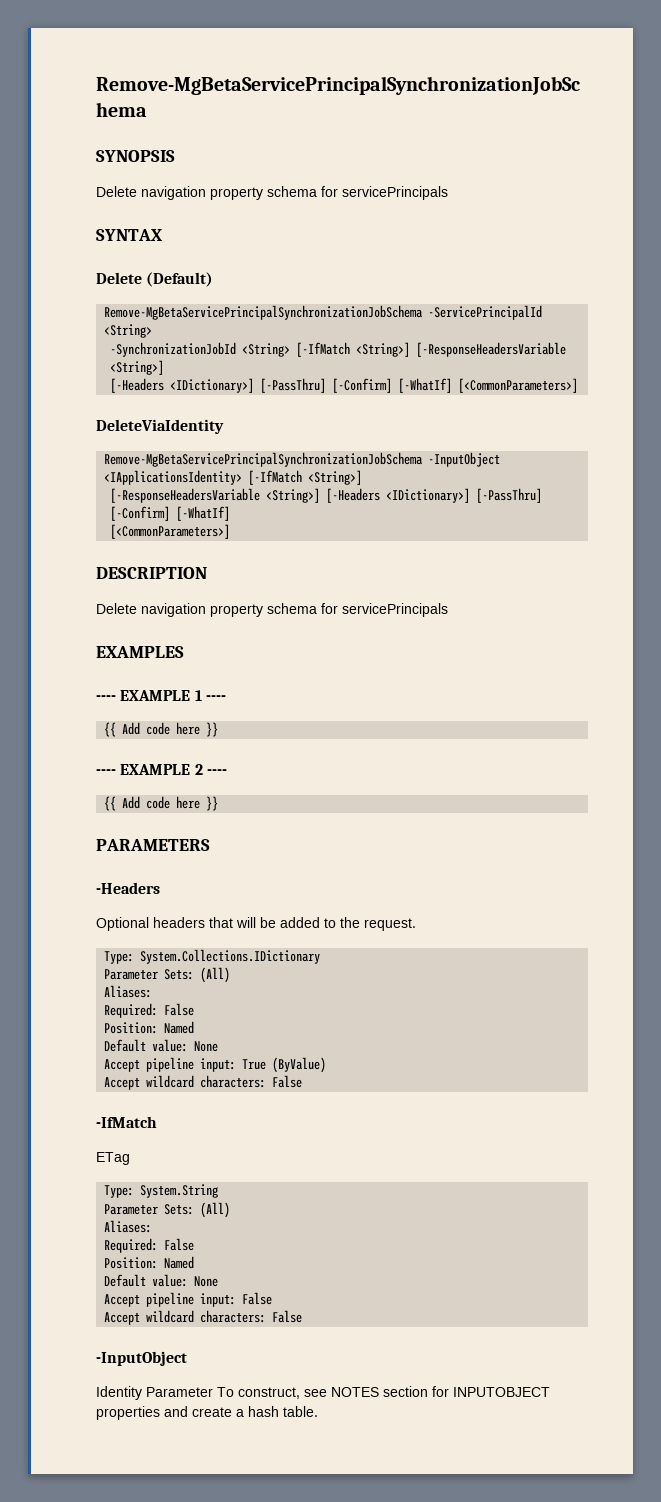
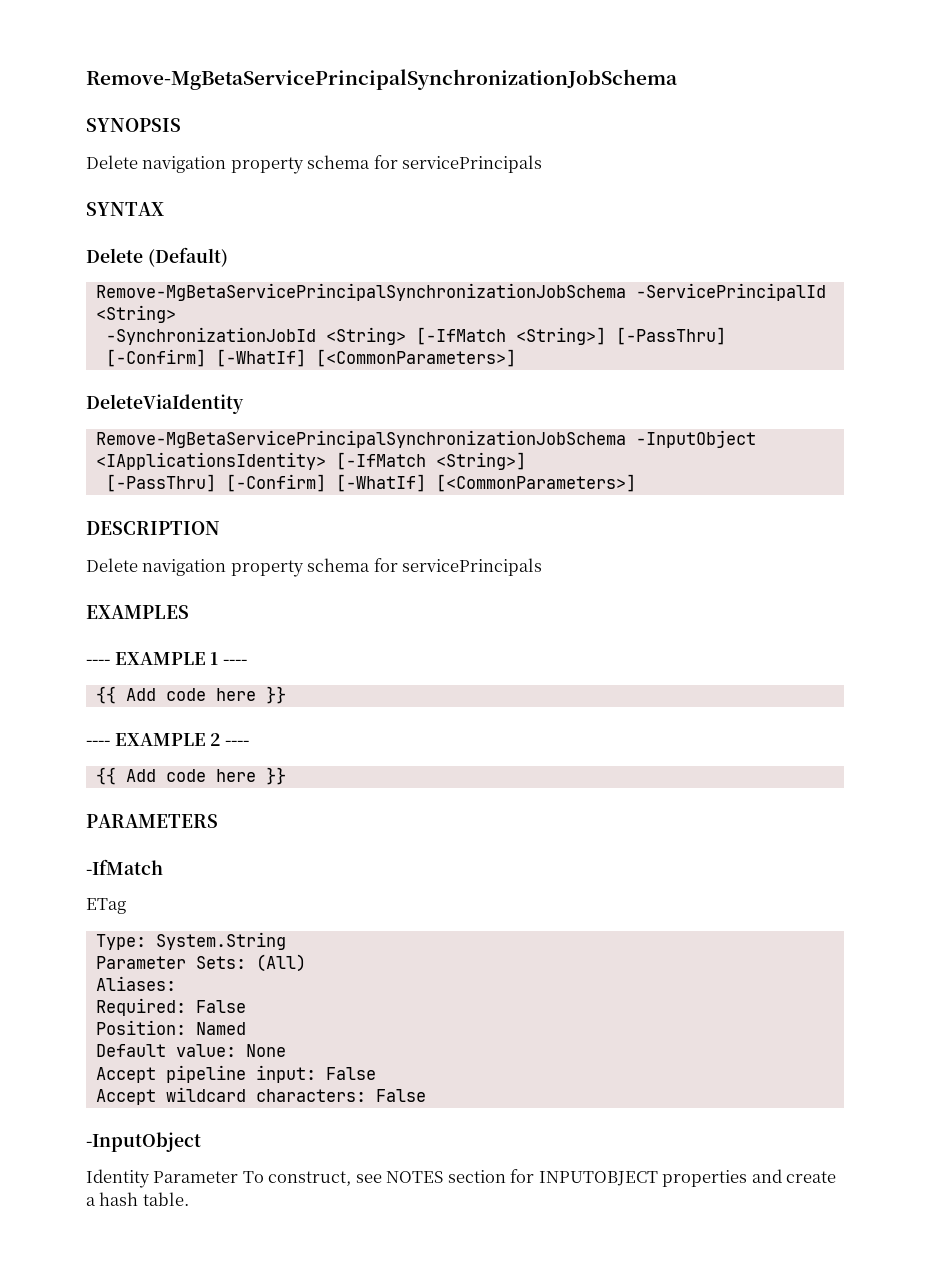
[416,342,567,357] [110,360,165,375] [110,378,255,393] [-ResponseHeadersVariable <String>] // [-Headers <IDictionary>] -> (606, 336) none
[110,488,543,503] [110,506,231,521] [-ResponseHeadersVariable <String>] [-Headers <IDictionary>] [-PassThru] [-Confirm] [-WhatIf] // -> [105,474,426,492] [-PassThru] [-Confirm] [-WhatIf]
[96,882,160,894] [96,917,416,931] [104,949,321,964] [104,967,231,983] [104,985,153,998] [104,1003,195,1018] [104,1021,195,1034] [104,1039,219,1052] [104,1057,327,1073] [104,1075,303,1090] // -Headers // Optional headers that will be added to the request. // Type: System.Collections.IDictionary // Parameter Sets: (All) // Aliases: // Required: False // Position: Named // Default value: None // Accept pipeline input: True (ByValue) // Accept wildcard characters: False -> (218, 821) none

